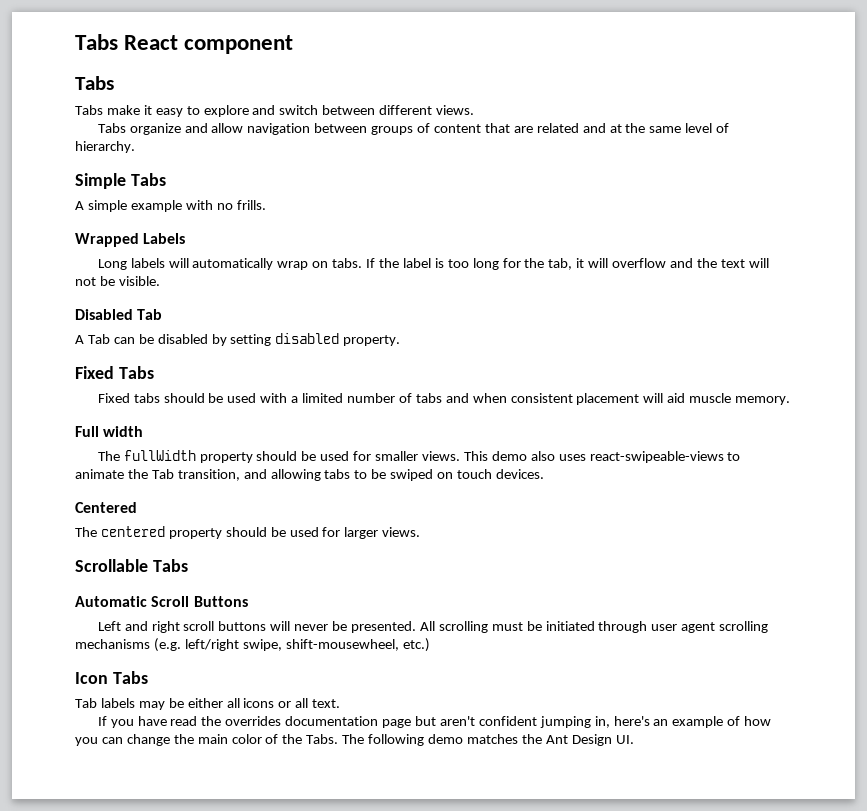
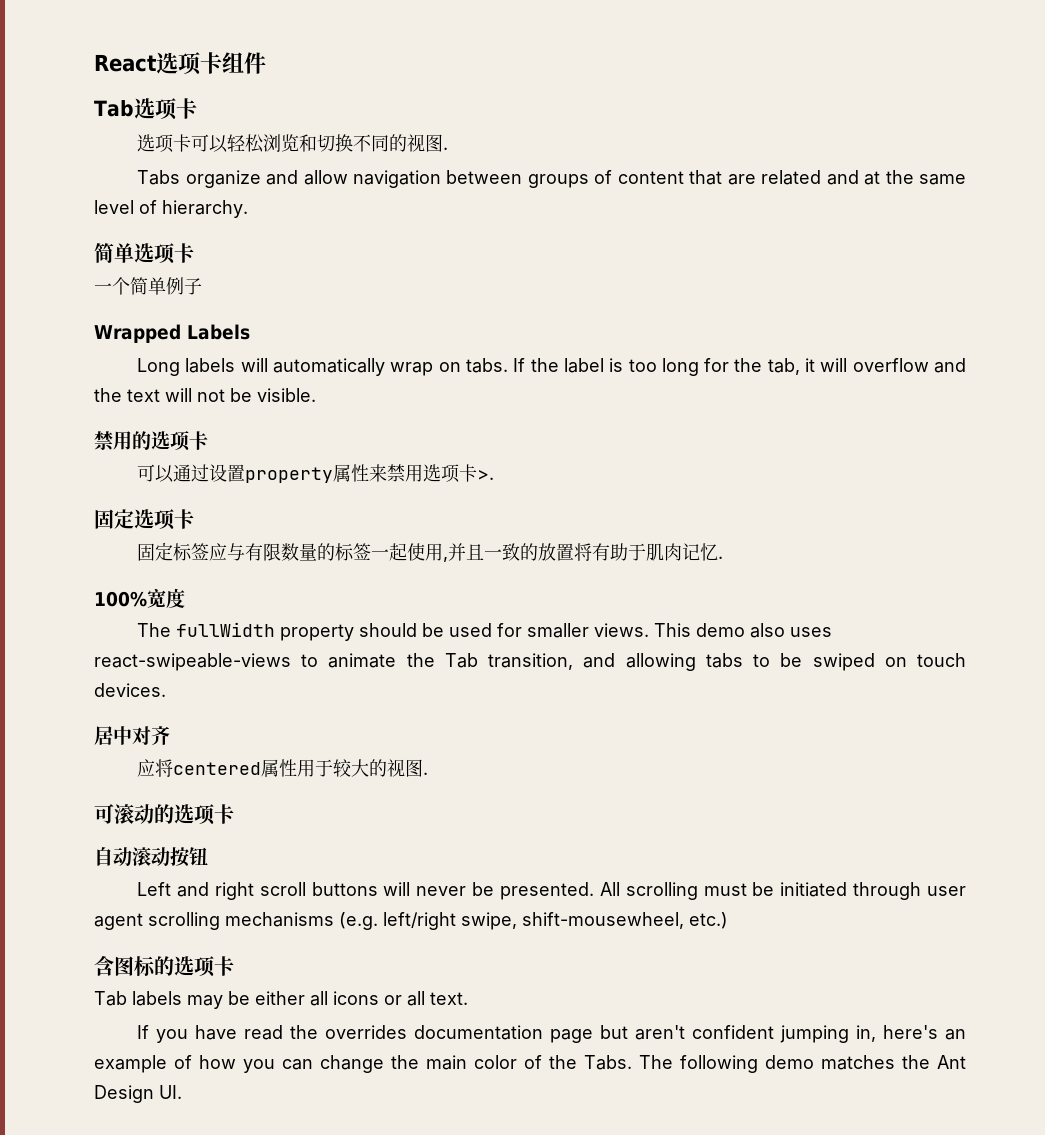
[75,34,294,54] [75,76,114,90] [75,105,475,117] Tabs React component // Tabs // Tabs make it easy to explore and switch between different views. -> [94,52,266,75] [94,98,197,120] [137,134,449,153] React选项卡组件 // Tab选项卡 // 选项卡可以轻松浏览和切换不同的视图.
[75,173,166,189] [75,200,266,212] Simple Tabs // A simple example with no frills. -> [94,243,194,264] [94,277,202,295] 简单选项卡 // 一个简单例子
[75,309,163,320] [75,333,401,346] [75,366,154,379] [97,393,791,405] [75,426,144,437] Disabled Tab // A Tab can be disabled by setting disabled property. // Fixed Tabs // Fixed tabs should be used with a limited number of tabs and when consistent placement will aid muscle memory. // Full width -> [94,431,208,451] [137,464,495,483] [94,509,194,530] [137,542,724,562] [94,588,185,608] 禁用的选项卡 // 可以通过设置property属性来禁用选项卡>. // 固定选项卡 // 固定标签应与有限数量的标签一起使用,并且一致的放置将有助于肌肉记忆. // 100%宽度
[75,502,137,513] [75,526,421,539] [75,559,188,572] [75,596,248,607] Centered // The centered property should be used for larger views. // Scrollable Tabs // Automatic Scroll Buttons -> [94,726,170,745] [137,759,429,777] [94,804,234,825] [94,847,208,867] 居中对齐 // 应将centered属性用于较大的视图. // 可滚动的选项卡 // 自动滚动按钮
[75,671,148,684] Icon Tabs -> [94,955,234,977] 含图标的选项卡

